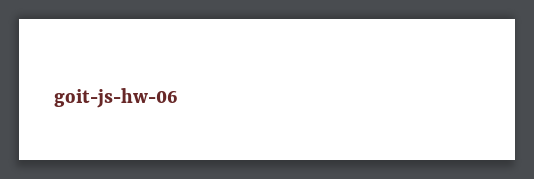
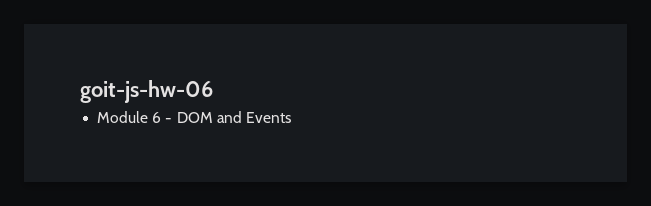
(177, 98) none -> [97,111,291,123] // Module 6 - DOM and Events

